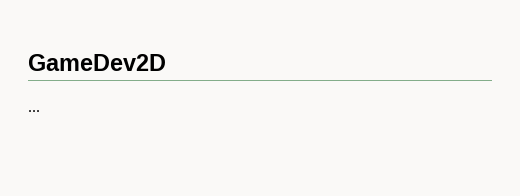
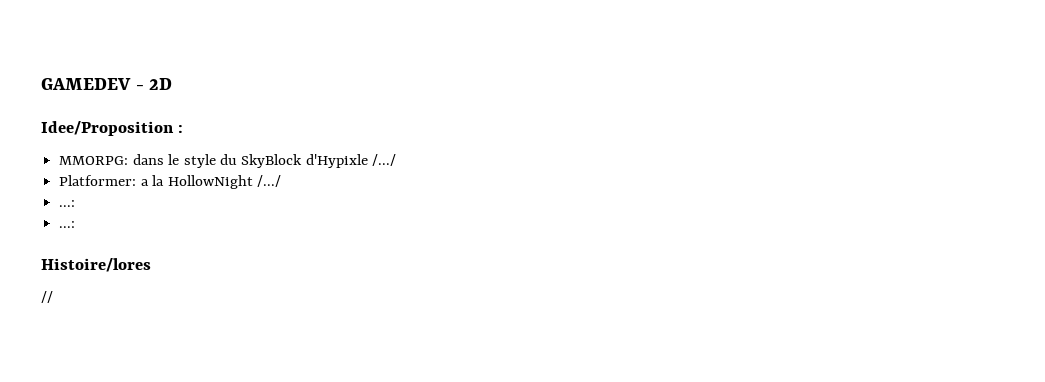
[28,54,166,71] [28,110,40,112] GameDev2D // ... -> [41,78,173,90] [41,121,184,136] [59,154,397,168] [59,175,281,189] [59,200,76,207] [59,221,76,228] [41,258,151,272] [41,291,53,303] GAMEDEV - 2D // Idee/Proposition : // MMORPG: dans le style du SkyBlock d'Hypixle /.../ // Platformer: a la HollowNight /.../ // ...: // ...: // Histoire/lores // //

